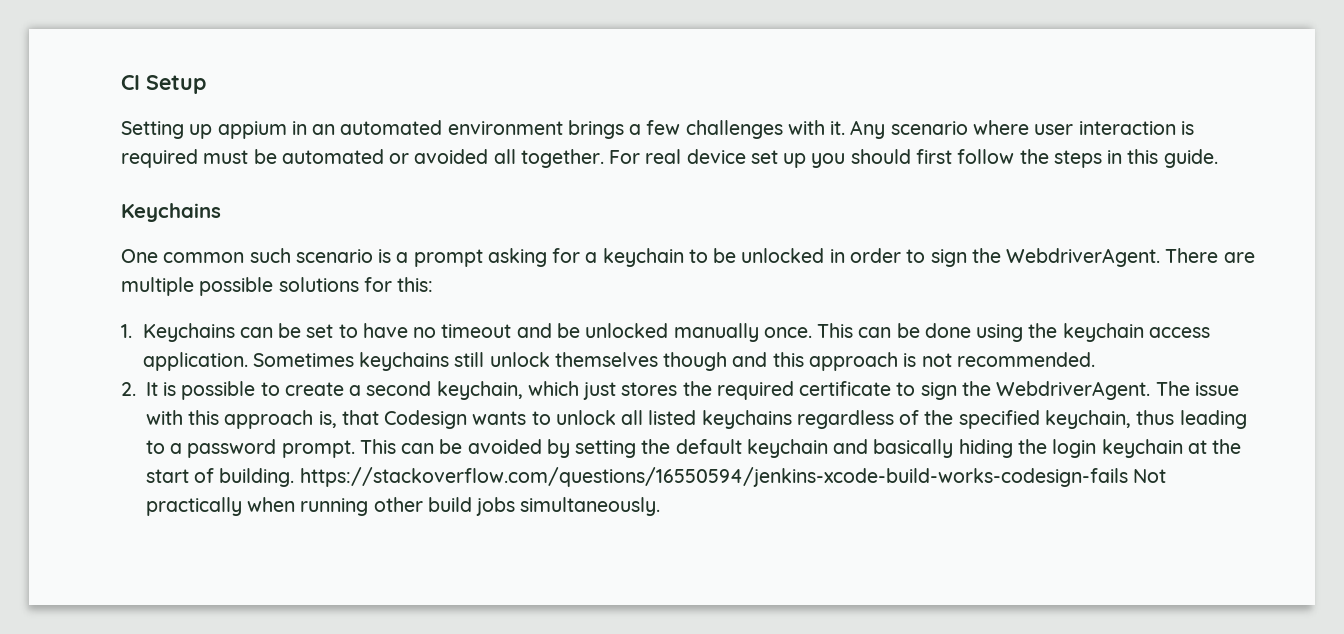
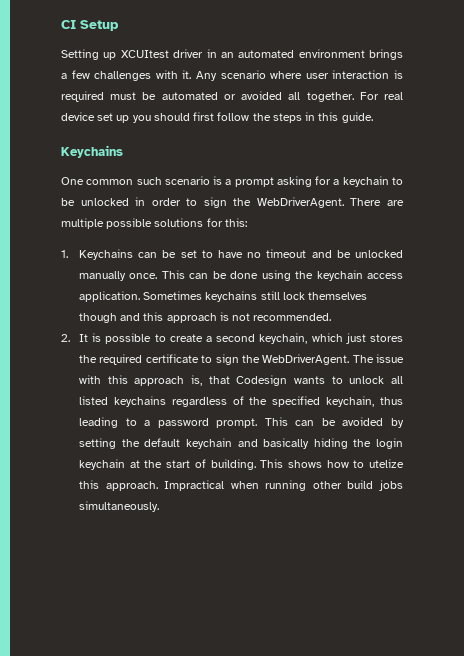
[217,121,287,139] appium -> [120,49,204,58] XCUItest driver
[1006,248,1161,267] WebdriverAgent. -> [256,197,344,208] WebDriverAgent.
[489,352,550,367] unlock -> [282,292,305,300] lock
[996,381,1151,400] WebdriverAgent. -> [262,354,350,365] WebDriverAgent.
[299,467,1166,487] [145,497,242,516] https://stackoverflow.com/questions/16550594/jenkins-xcode-build-works-codesign-fails Not practically -> [260,459,404,468] [79,480,225,491] This shows how to utelize this approach. Impractical

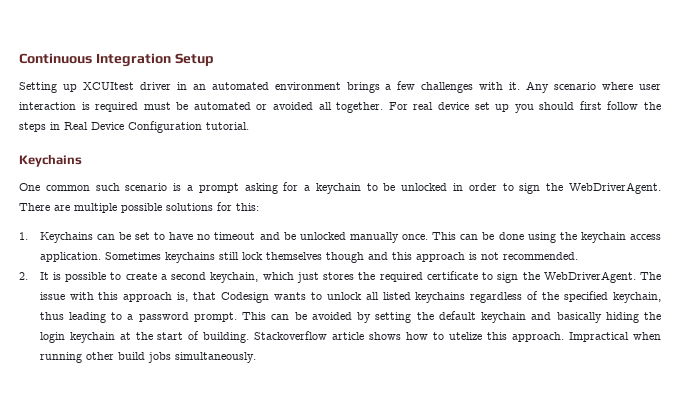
[61,20,76,29] CI -> [19,53,171,67] Continuous Integration
[318,112,373,123] this guide. -> [64,121,249,133] Real Device Configuration tutorial.
[260,459,284,468] This -> [254,331,365,340] Stackoverflow article

